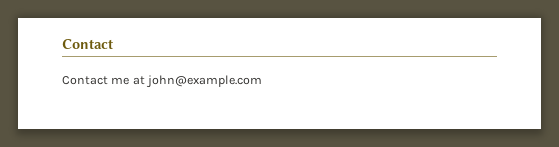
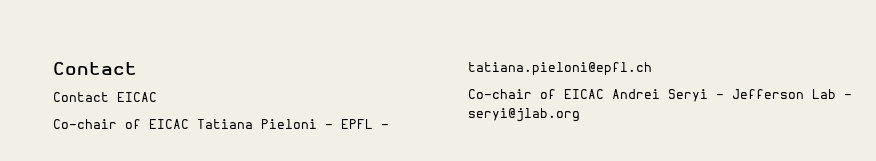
[111,75,263,88] me at john@example.com -> [117,92,157,102] [53,119,389,129] [468,62,652,76] [468,89,852,102] [468,108,580,122] EICAC // Co-chair of EICAC Tatiana Pieloni - EPFL - tatiana.pieloni@epfl.ch // Co-chair of EICAC Andrei Seryi - Jefferson Lab - seryi@jlab.org

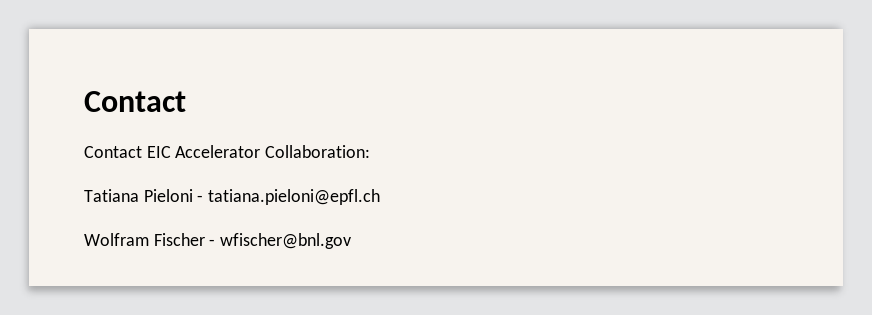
[117,92,157,102] [53,119,189,129] EICAC // Co-chair of EICAC -> [146,145,371,158] EIC Accelerator Collaboration: //
[341,119,389,129] EPFL - -> (204, 198) none
[468,89,852,102] [468,108,580,122] Co-chair of EICAC Andrei Seryi - Jefferson Lab - seryi@jlab.org -> [84,233,352,249] Wolfram Fischer - wfischer@bnl.gov

